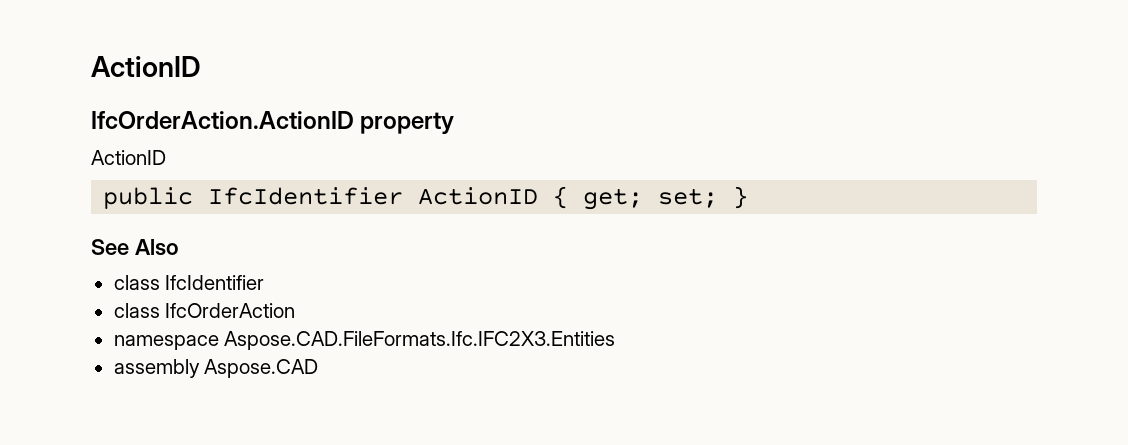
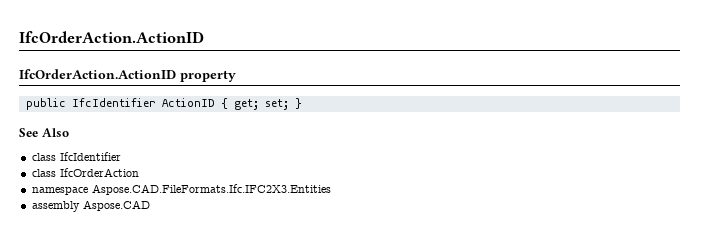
[91,56,201,77] ActionID -> [19,31,204,43] IfcOrderAction.ActionID
[91,150,166,165] // ActionID -> (236, 76) none

